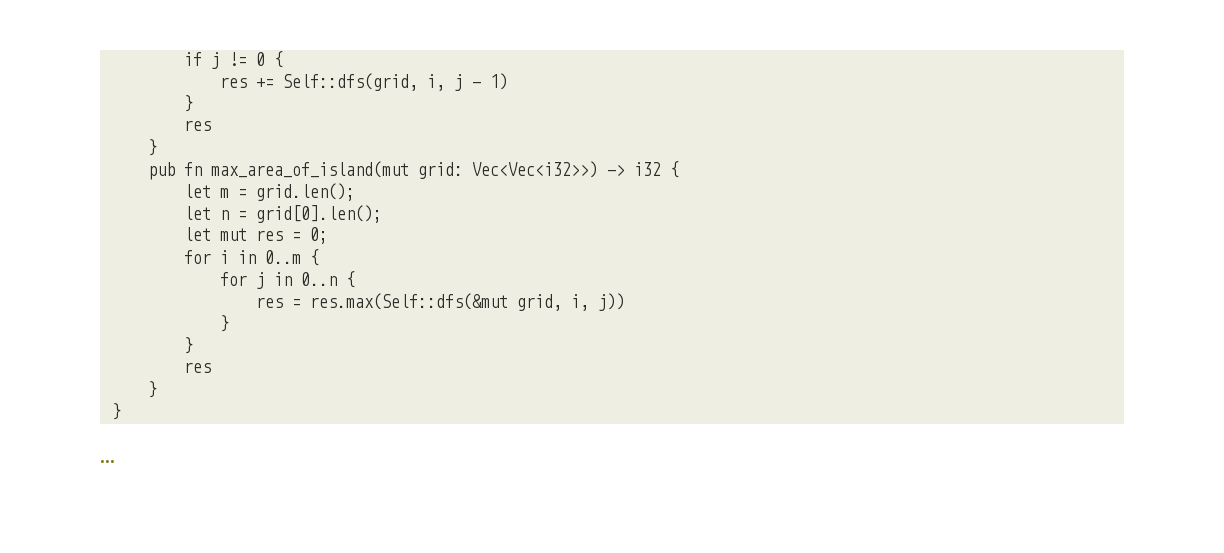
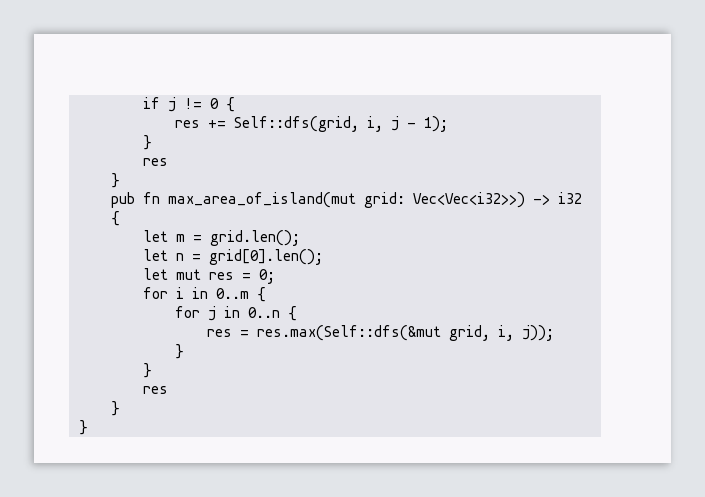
[490,73,508,90] 1) -> [423,116,448,132] 1);
[598,293,625,311] j)) -> [521,325,554,341] j));
[100,460,115,463] // ... -> (88, 427) none

